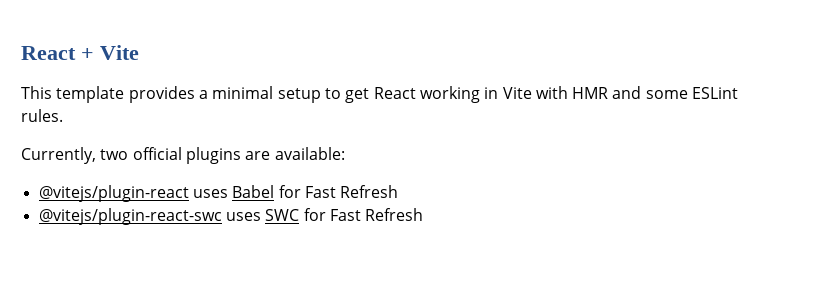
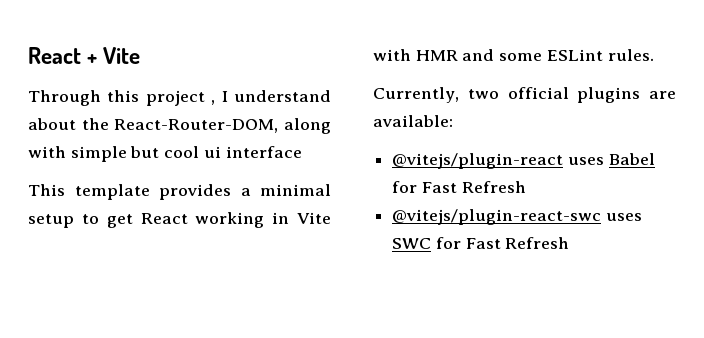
(139, 52) none -> [28,90,331,106] [28,118,331,134] [28,146,302,162] // Through this project , I understand about the React-Router-DOM, along with simple but cool ui interface

